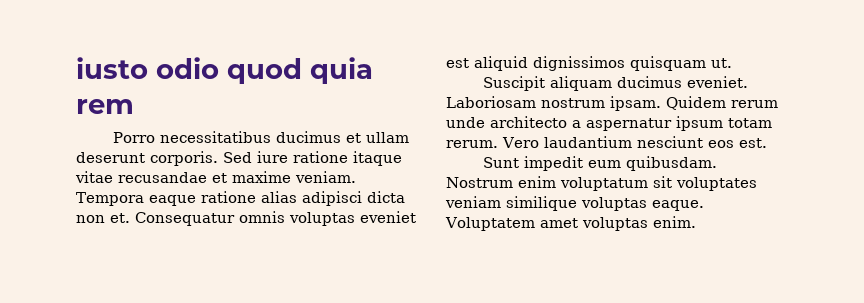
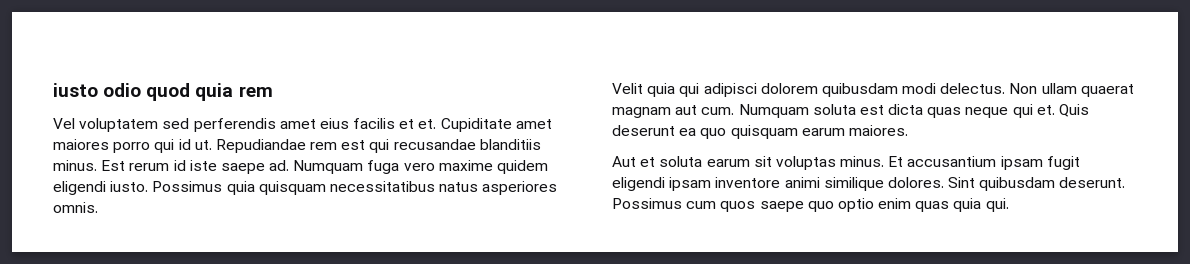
[113,131,410,143] [76,151,402,166] [75,171,356,183] [76,191,405,206] [76,211,416,226] [446,56,732,71] [483,76,749,91] [446,96,778,111] [446,116,772,131] [446,136,767,148] [483,156,718,171] [446,176,757,191] [445,196,704,211] [445,216,696,231] Porro necessitatibus ducimus et ullam deserunt corporis. Sed iure ratione itaque vitae recusandae et maxime veniam. Tempora eaque ratione alias adipisci dicta non et. Consequatur omnis voluptas eveniet est aliquid dignissimos quisquam ut. // Suscipit aliquam ducimus eveniet. Laboriosam nostrum ipsam. Quidem rerum unde architecto a aspernatur ipsum totam rerum. Vero laudantium nesciunt eos est. // Sunt impedit eum quibusdam. Nostrum enim voluptatum sit voluptates veniam similique voluptas eaque. Voluptatem amet voluptas enim. -> [53,118,552,132] [53,139,541,153] [53,160,549,174] [53,181,558,195] [53,202,98,213] [612,83,1134,97] [612,104,1090,118] [612,125,908,139] [612,156,1080,170] [612,177,1126,191] [612,198,1009,212] Vel voluptatem sed perferendis amet eius facilis et et. Cupiditate amet maiores porro qui id ut. Repudiandae rem est qui recusandae blanditiis minus. Est rerum id iste saepe ad. Numquam fuga vero maxime quidem eligendi iusto. Possimus quia quisquam necessitatibus natus asperiores omnis. // Velit quia qui adipisci dolorem quibusdam modi delectus. Non ullam quaerat magnam aut cum. Numquam soluta est dicta quas neque qui et. Quis deserunt ea quo quisquam earum maiores. // Aut et soluta earum sit voluptas minus. Et accusantium ipsam fugit eligendi ipsam inventore animi similique dolores. Sint quibusdam deserunt. Possimus cum quos saepe quo optio enim quas quia qui.

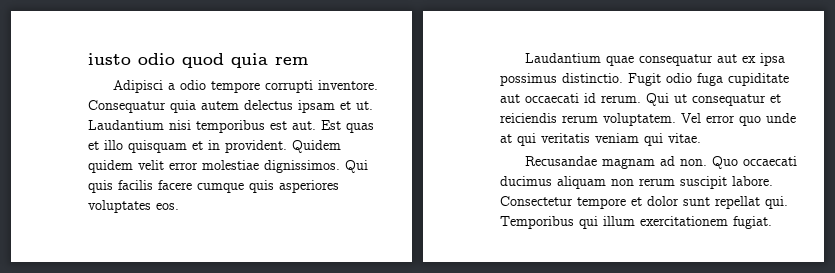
[53,118,552,132] [53,139,541,153] [53,160,549,174] [53,181,558,195] [53,202,98,213] [612,83,1134,97] [612,104,1090,118] [612,125,908,139] [612,156,1080,170] [612,177,1126,191] [612,198,1009,212] Vel voluptatem sed perferendis amet eius facilis et et. Cupiditate amet maiores porro qui id ut. Repudiandae rem est qui recusandae blanditiis minus. Est rerum id iste saepe ad. Numquam fuga vero maxime quidem eligendi iusto. Possimus quia quisquam necessitatibus natus asperiores omnis. // Velit quia qui adipisci dolorem quibusdam modi delectus. Non ullam quaerat magnam aut cum. Numquam soluta est dicta quas neque qui et. Quis deserunt ea quo quisquam earum maiores. // Aut et soluta earum sit voluptas minus. Et accusantium ipsam fugit eligendi ipsam inventore animi similique dolores. Sint quibusdam deserunt. Possimus cum quos saepe quo optio enim quas quia qui. -> [112,80,378,93] [88,100,373,113] [88,120,374,133] [88,140,341,153] [88,160,368,173] [88,180,339,193] [88,200,179,213] [524,53,785,66] [500,73,789,86] [500,93,781,106] [500,113,796,126] [500,133,701,146] [524,156,797,169] [500,176,773,189] [500,196,788,209] [500,216,772,229] Adipisci a odio tempore corrupti inventore. Consequatur quia autem delectus ipsam et ut. Laudantium nisi temporibus est aut. Est quas et illo quisquam et in provident. Quidem quidem velit error molestiae dignissimos. Qui quis facilis facere cumque quis asperiores voluptates eos. // Laudantium quae consequatur aut ex ipsa possimus distinctio. Fugit odio fuga cupiditate aut occaecati id rerum. Qui ut consequatur et reiciendis rerum voluptatem. Vel error quo unde at qui veritatis veniam qui vitae. // Recusandae magnam ad non. Quo occaecati ducimus aliquam non rerum suscipit labore. Consectetur tempore et dolor sunt repellat qui. Temporibus qui illum exercitationem fugiat.

